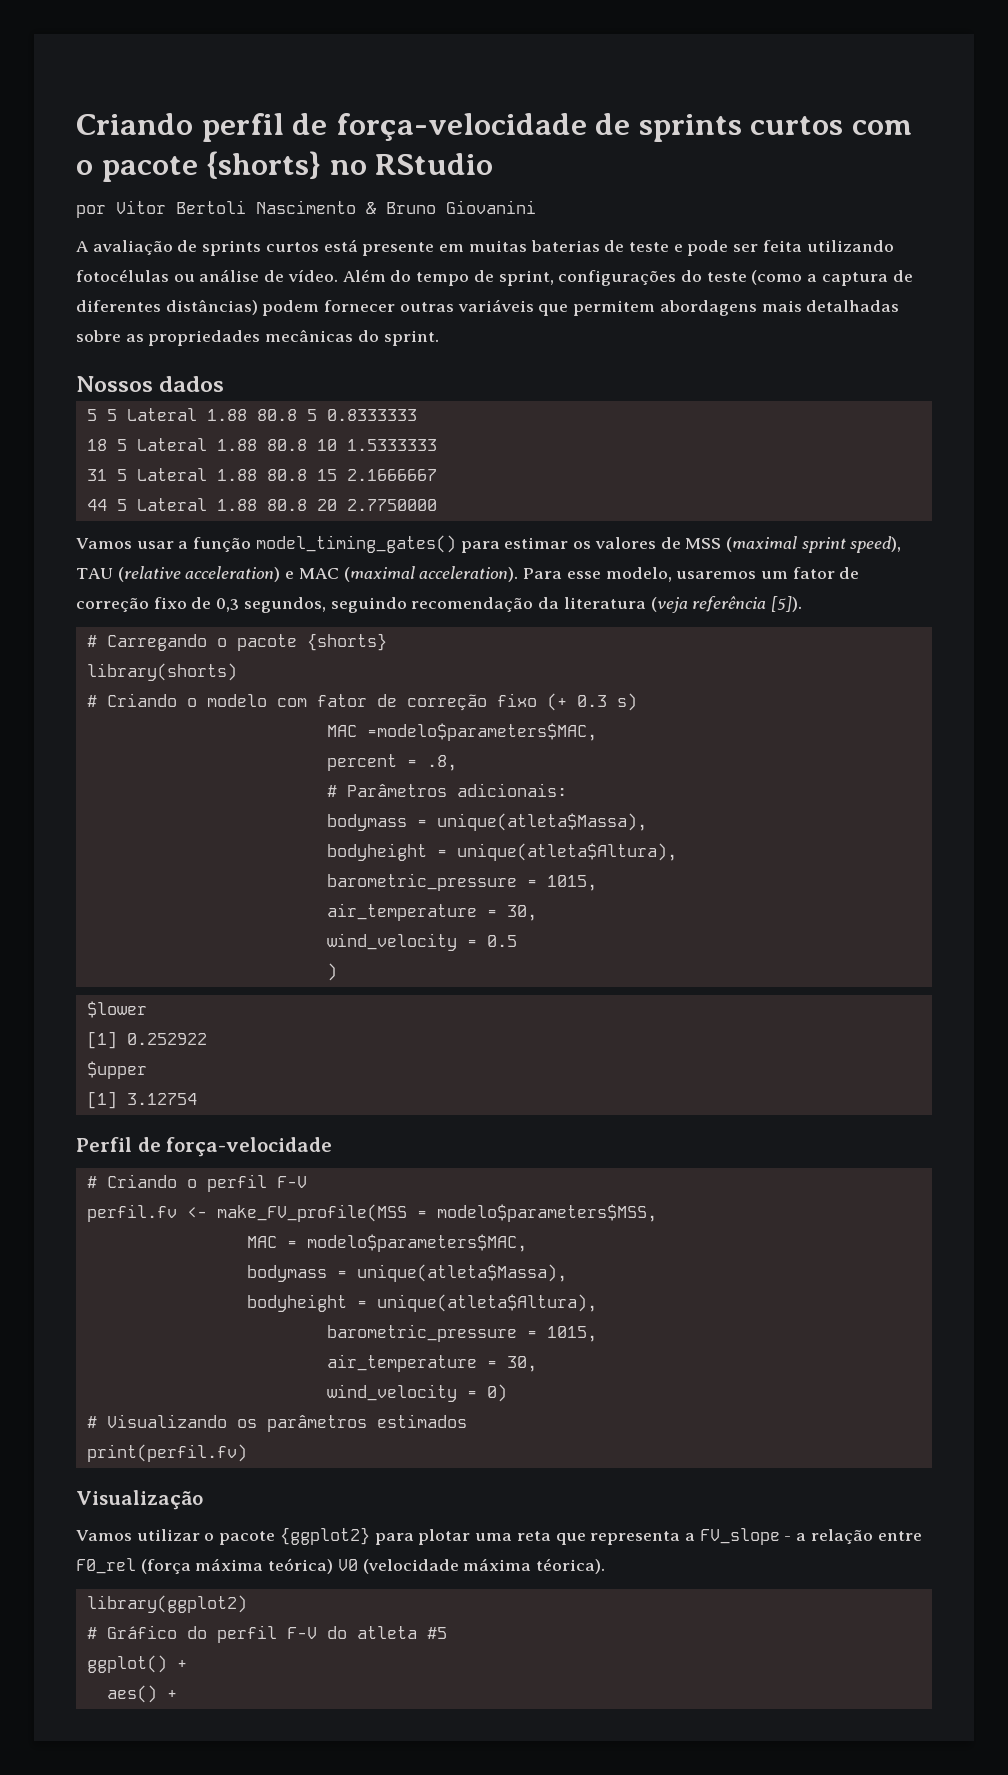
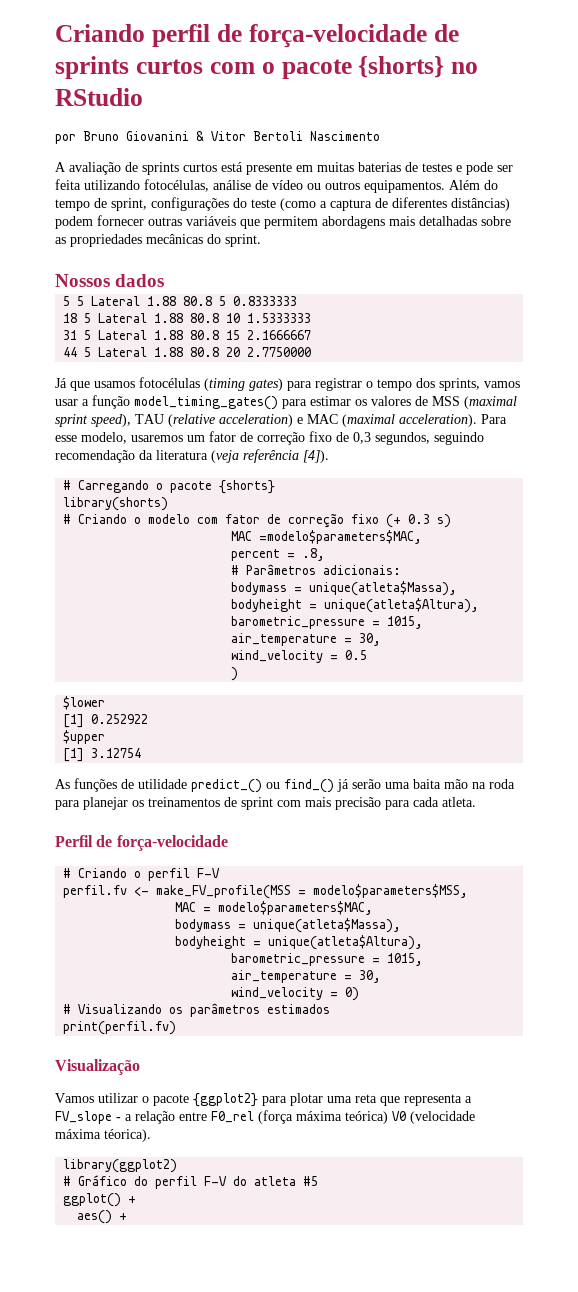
(106, 211) none -> [83,131,204,141] Bruno Giovanini &
[366,200,536,214] & Bruno Giovanini -> (380, 136) none
[628,242,669,252] teste -> [422,163,452,172] testes
[76,269,338,282] fotocélulas ou análise de vídeo. -> [144,179,445,193] fotocélulas, análise de vídeo ou outros equipamentos.
[76,538,132,549] Vamos -> [55,377,520,391] Já que usamos fotocélulas (timing gates) para registrar o tempo dos sprints, vamos
[770,596,802,612] [5]). -> [303,450,329,463] [4]).
(197, 1099) none -> [55,778,515,793] [55,797,476,810] // As funções de utilidade predict_() ou find_() já serão uma baita mão na roda para planejar os treinamentos de sprint com mais precisão para cada atleta.

